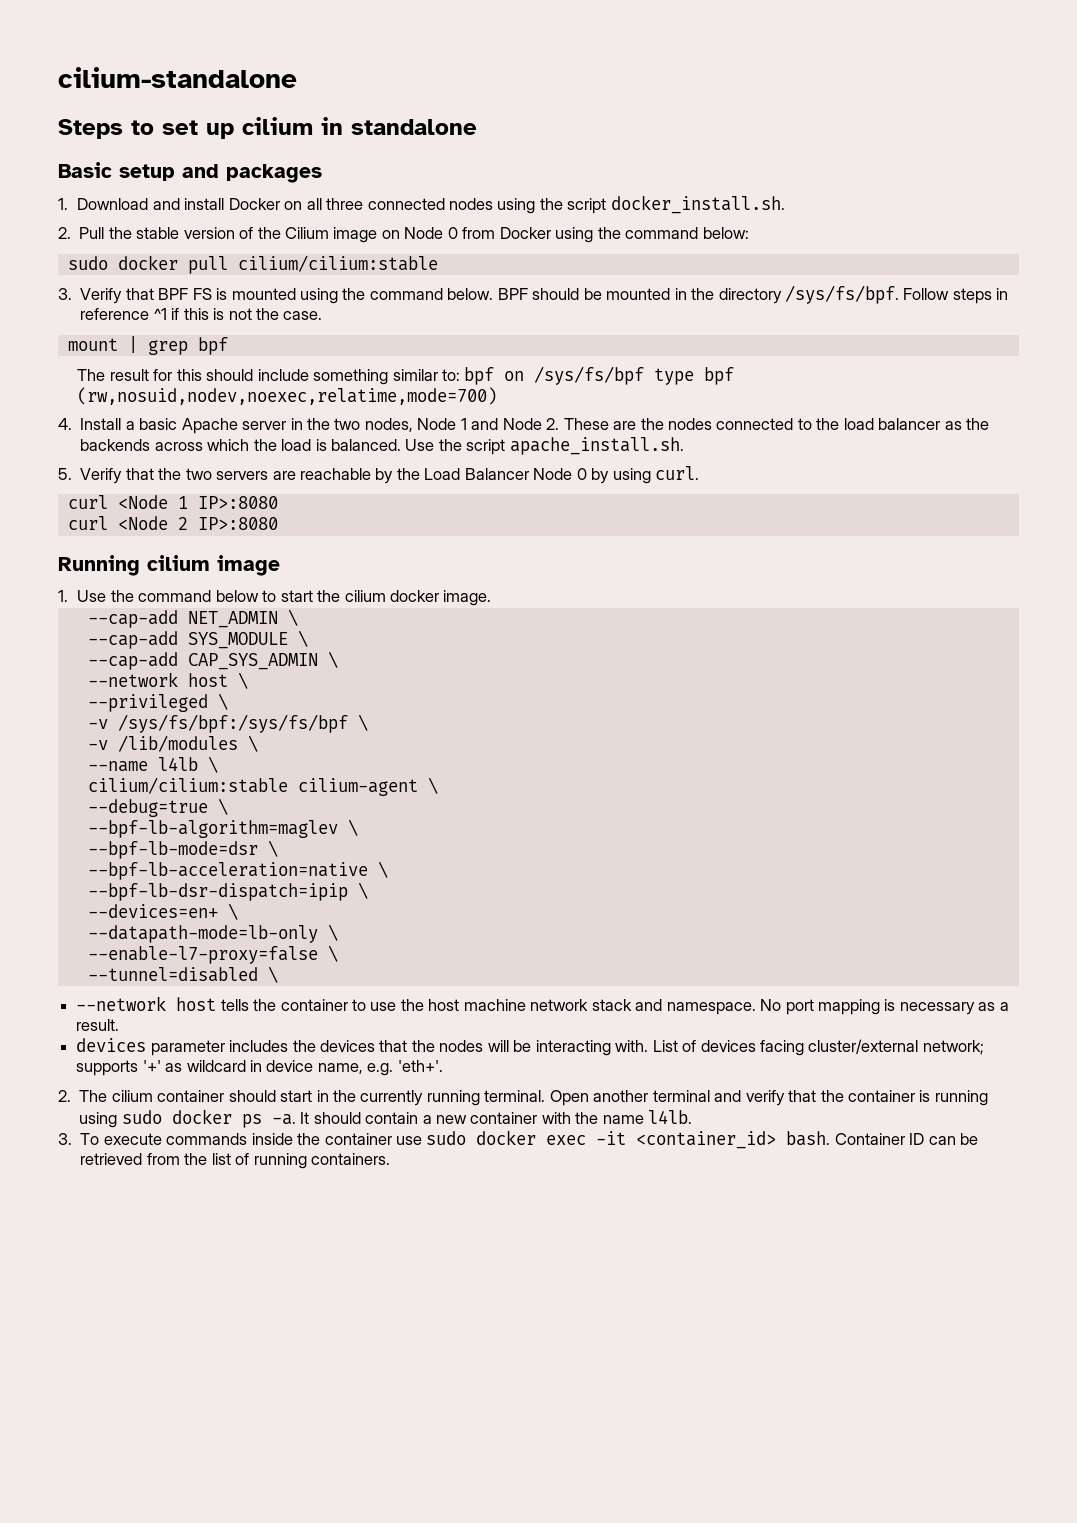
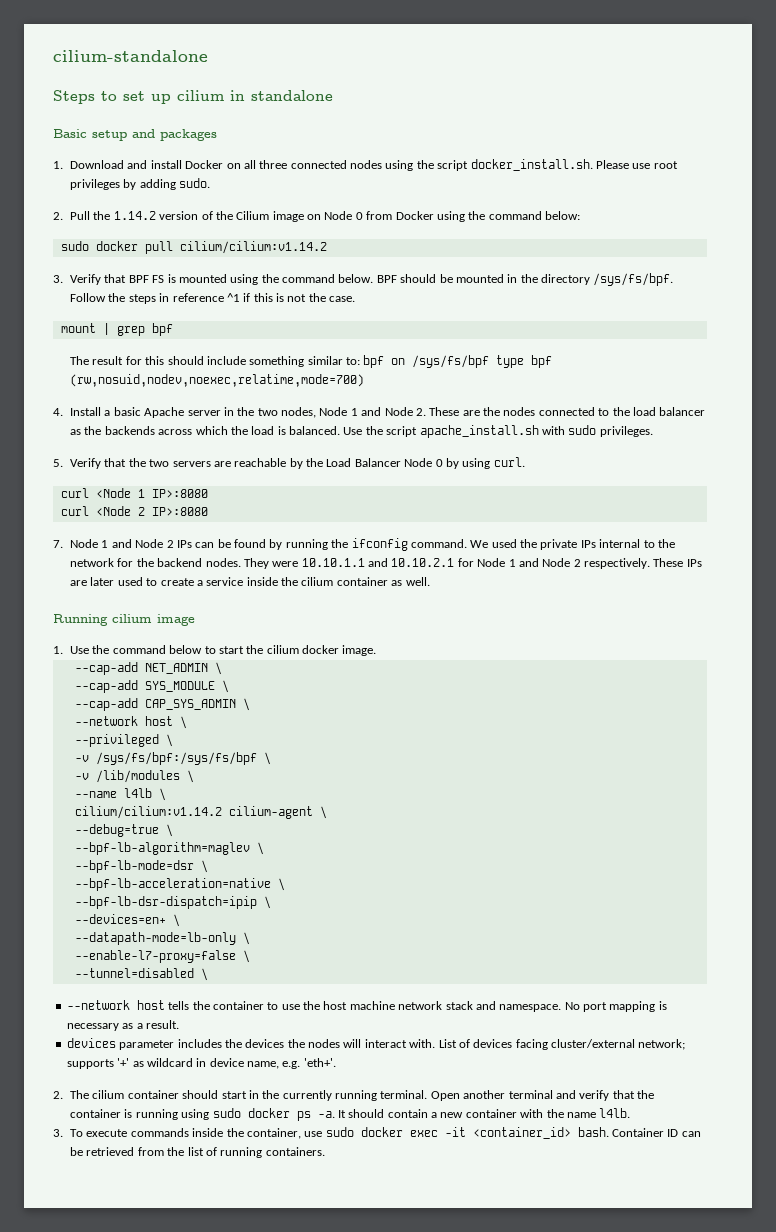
(785, 204) none -> [595,160,678,169] [70,178,211,190] Please use root privileges by adding sudo.
[136,227,180,239] stable -> [113,211,156,220] 1.14.2
[237,255,438,272] cilium/cilium:stable -> [179,241,327,254] cilium/cilium:v1.14.2
(950, 294) none -> [108,293,126,302] the
[509,437,684,455] apache_install.sh. -> [419,425,653,438] apache_install.sh with sudo privileges.
(278, 523) none -> [53,538,675,551] [70,558,702,569] [70,577,430,586] // 7. Node 1 and Node 2 IPs can be found by running the ifconfig command. We used the private IPs internal to the network for the backend nodes. They were 10.10.1.1 and 10.10.2.1 for Node 1 and Node 2 respectively. These IPs are later used to create a service inside the cilium container as well.
[87,777,288,794] cilium/cilium:stable -> [74,806,222,819] cilium/cilium:v1.14.2
[379,1040,408,1052] that -> (285, 1043) none
[513,1040,611,1056] be interacting -> [364,1039,407,1048] interact
[324,1133,392,1145] container -> [246,1128,301,1139] container,

